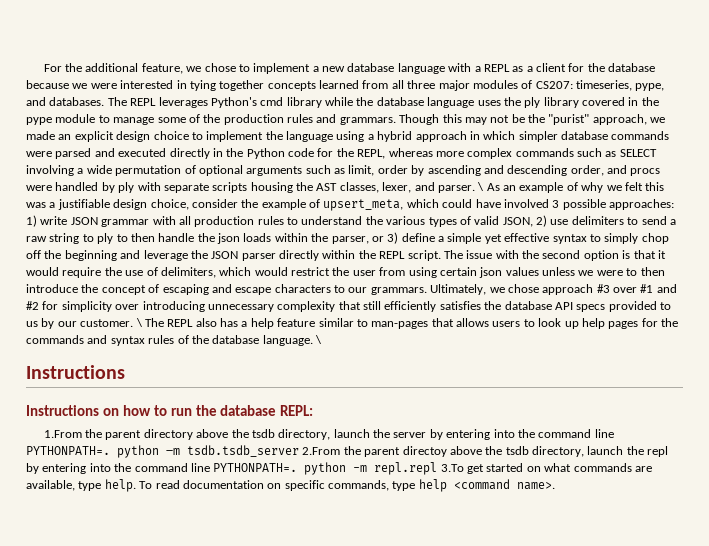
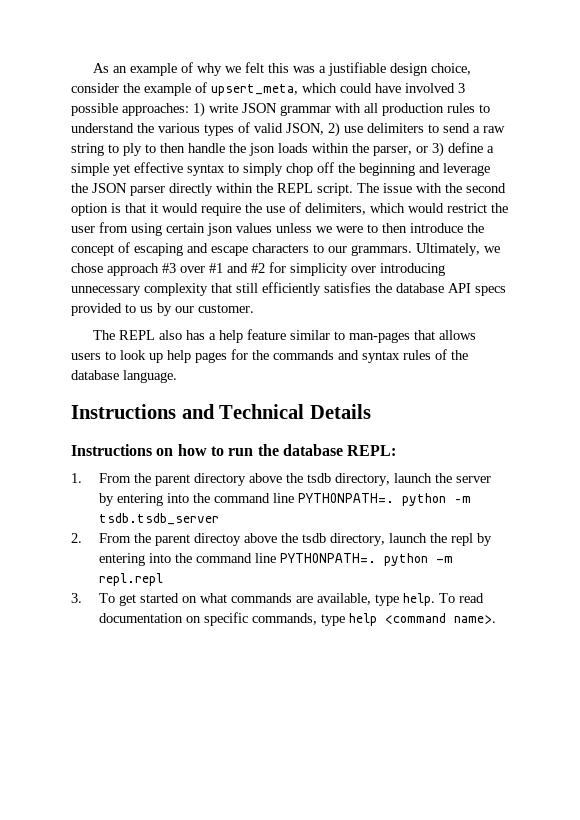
[43,63,656,74] [26,80,665,91] [26,97,659,108] [26,114,666,125] [26,131,670,142] [26,148,657,159] [26,165,661,176] [26,182,485,193] For the additional feature, we chose to implement a new database language with a REPL as a client for the database because we were interested in tying together concepts learned from all three major modules of CS207: timeseries, pype, and databases. The REPL leverages Python's cmd library while the database language uses the ply library covered in the pype module to manage some of the production rules and grammars. Though this may not be the "purist" approach, we made an explicit design choice to implement the language using a hybrid approach in which simpler database commands were parsed and executed directly in the Python code for the REPL, whereas more complex commands such as SELECT involving a wide permutation of optional arguments such as limit, order by ascending and descending order, and procs were handled by ply with separate scripts housing the AST classes, lexer, and parser. \ -> (92, 68) none
[135,318,143,327] \ -> (254, 308) //
[315,335,322,344] [26,365,125,379] \ // Instructions -> [71,404,371,419] // Instructions and Technical Details
[43,430,82,438] 1.From -> [71,473,132,483] 1. From
[302,447,341,455] 2.From -> [71,533,132,543] // 2. From
[440,464,464,472] 3.To -> [71,593,116,603] // 3. To

